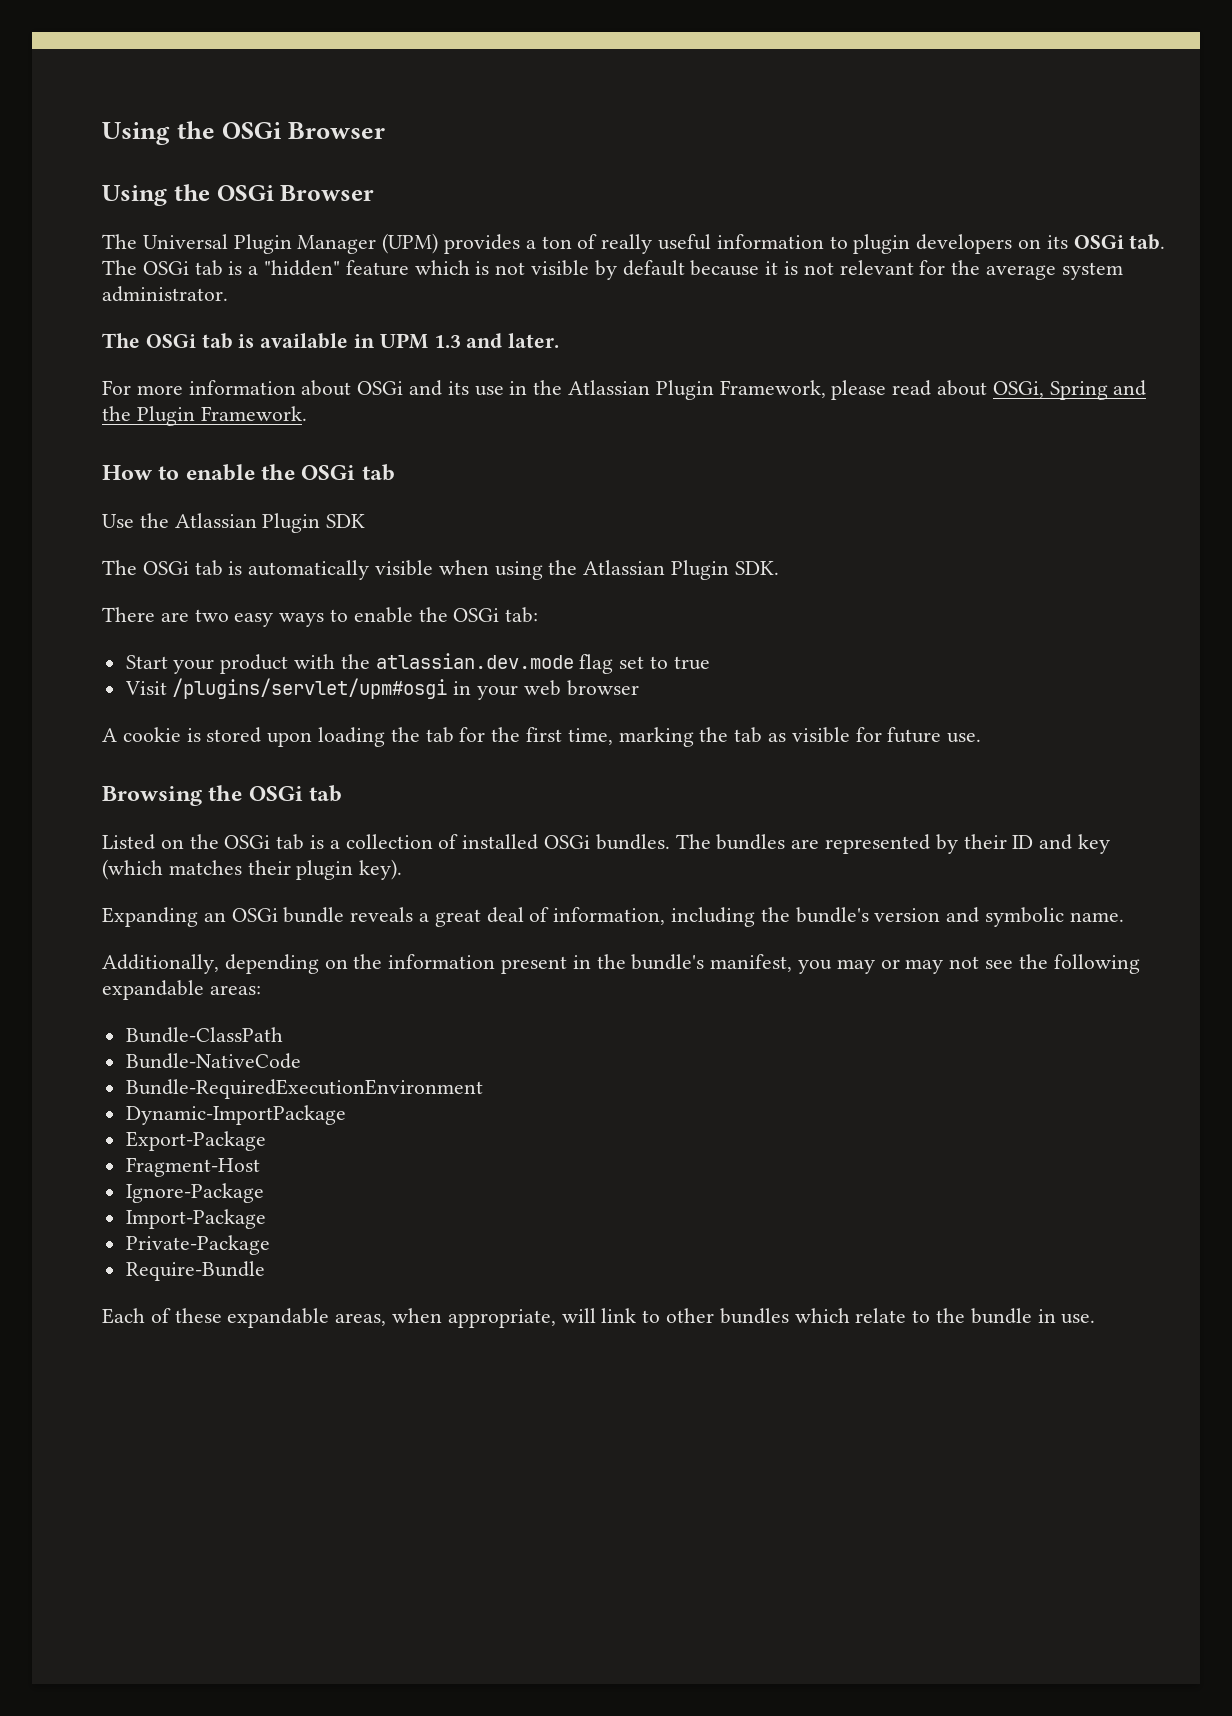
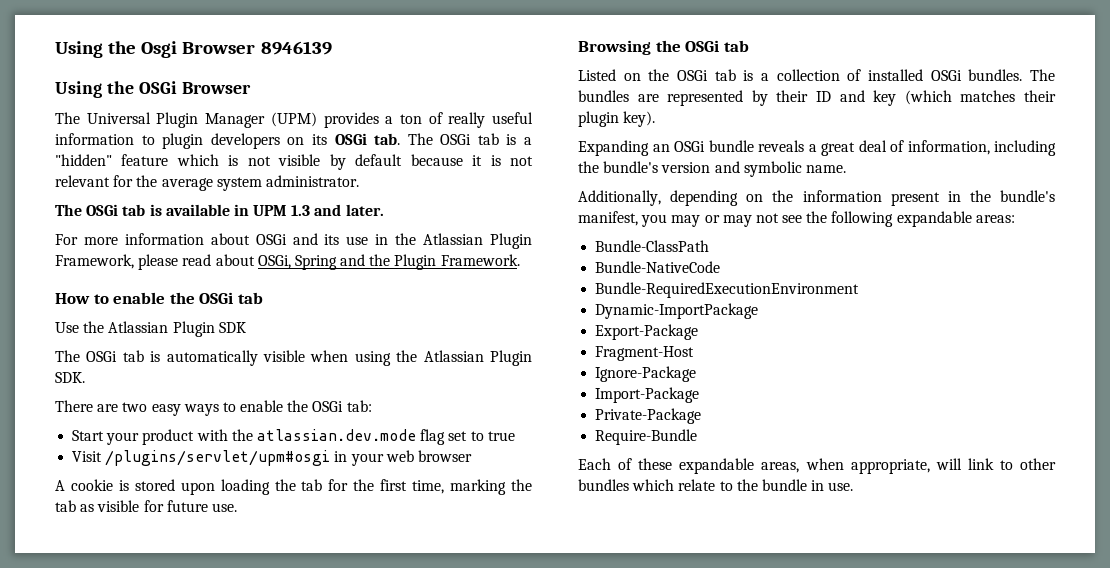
[102,121,386,145] Using the OSGi Browser -> [55,41,332,58] Using the Osgi Browser 8946139

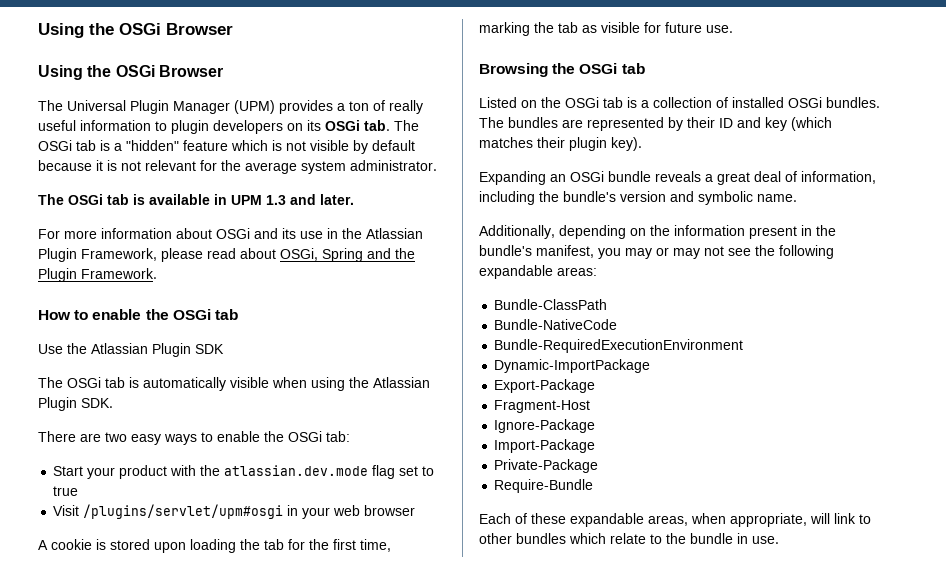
[55,41,332,58] Using the Osgi Browser 8946139 -> [38,23,233,38] Using the OSGi Browser

